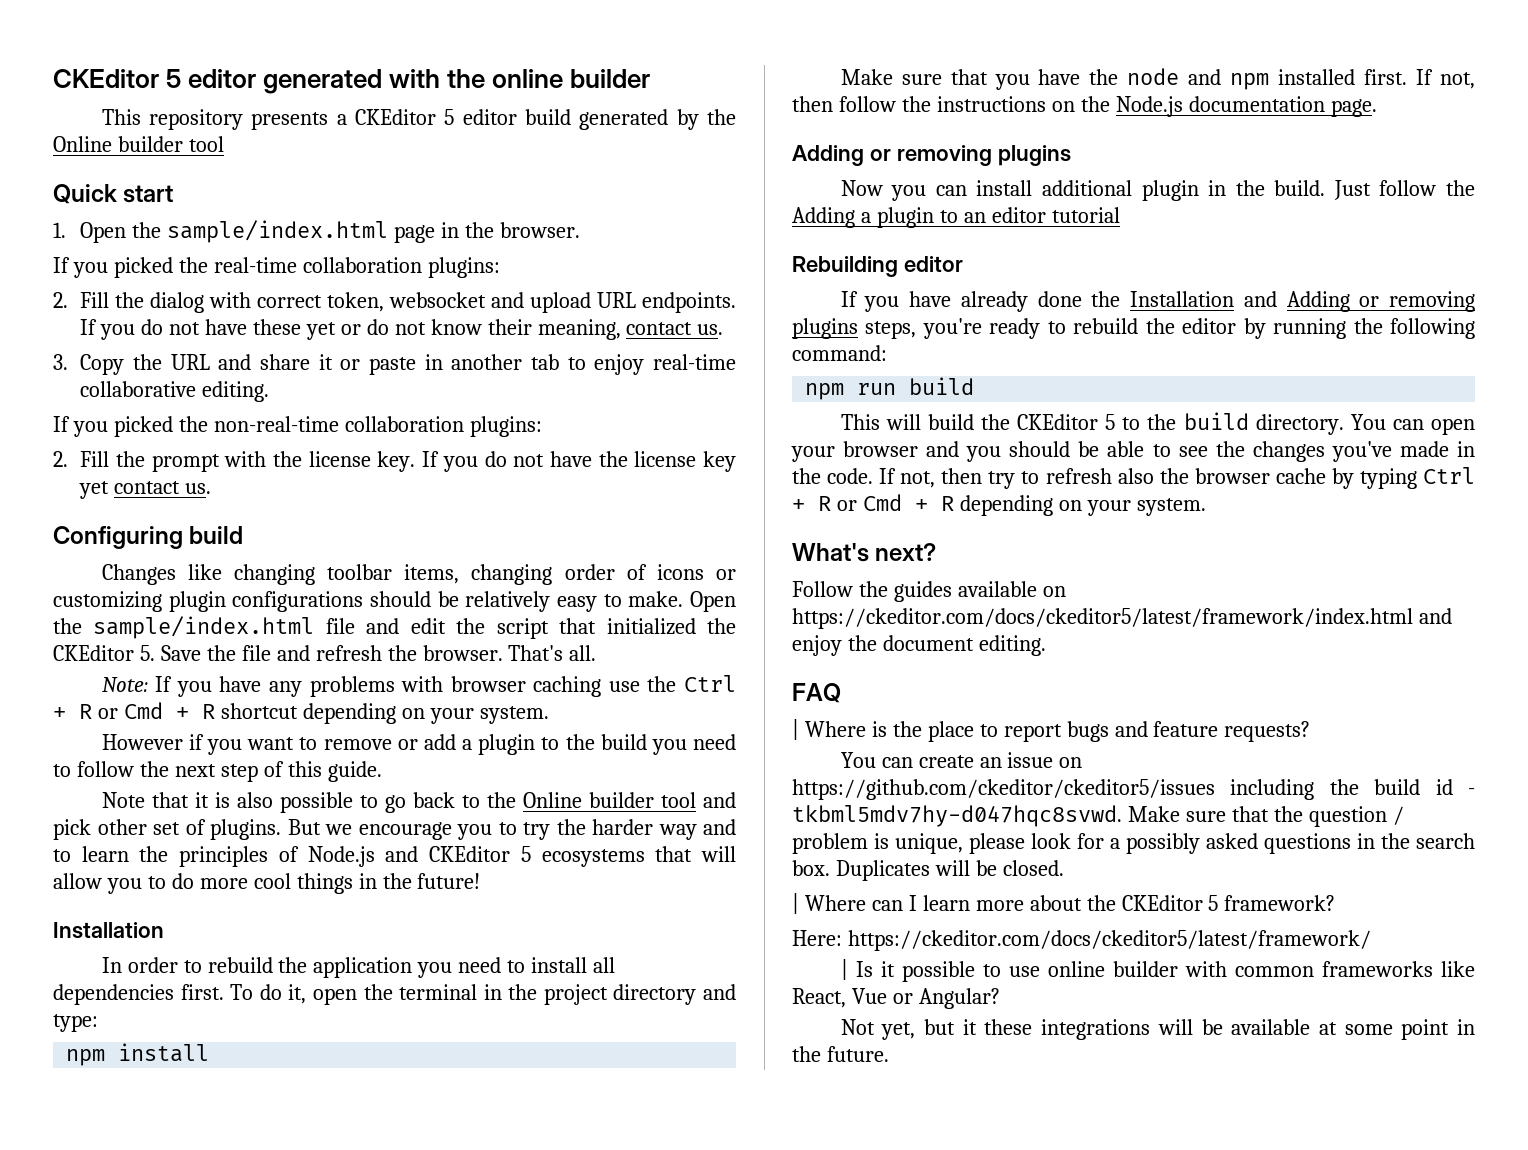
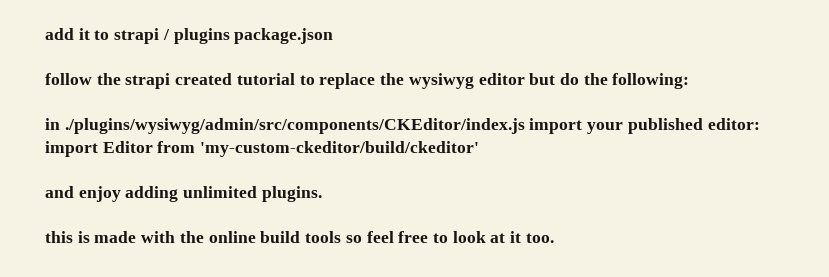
[53,69,651,94] [101,109,737,130] [53,136,224,152] [53,184,174,204] [53,220,580,243] [53,257,500,278] [53,292,736,313] [80,319,724,340] [53,354,736,375] [80,381,270,402] [53,416,542,437] [53,451,736,472] [79,481,212,499] [53,526,244,549] [101,564,736,585] [53,591,736,612] [53,616,737,639] [53,645,597,661] [101,675,736,697] [53,702,549,724] [101,734,737,755] [53,761,382,782] [101,792,736,813] [53,819,736,840] [53,846,737,867] [53,873,481,894] [53,922,164,939] [101,957,616,978] [53,984,736,1005] [53,1014,98,1032] [66,1043,210,1066] [840,68,1475,90] [792,96,1377,117] [792,145,1071,166] [840,180,1475,201] [792,207,1120,228] [792,256,963,277] [840,291,1475,312] [792,318,1475,339] [792,345,887,361] [805,377,975,400] [840,412,1476,435] [791,441,1475,462] [792,467,1475,489] [792,494,1206,516] [792,543,937,562] [792,581,1066,602] [792,608,1452,629] [792,635,1046,656] [792,683,841,703] [792,719,1311,742] [840,752,1083,768] [792,779,1475,800] [792,805,1404,827] [792,833,1475,854] [792,860,1064,881] [792,893,1336,914] [792,930,1371,951] [840,959,1475,982] [792,988,1000,1009] [840,1019,1475,1040] [792,1046,889,1062] CKEditor 5 editor generated with the online builder // This repository presents a CKEditor 5 editor build generated by the Online builder tool // Quick start // 1. Open the sample/index.html page in the browser. // If you picked the real-time collaboration plugins: // 2. Fill the dialog with correct token, websocket and upload URL endpoints. If you do not have these yet or do not know their meaning, contact us. // 3. Copy the URL and share it or paste in another tab to enjoy real-time collaborative editing. // If you picked the non-real-time collaboration plugins: // 2. Fill the prompt with the license key. If you do not have the license key yet contact us. // Configuring build // Changes like changing toolbar items, changing order of icons or customizing plugin configurations should be relatively easy to make. Open the sample/index.html file and edit the script that initialized the CKEditor 5. Save the file and refresh the browser. That's all. // Note: If you have any problems with browser caching use the Ctrl + R or Cmd + R shortcut depending on your system. // However if you want to remove or add a plugin to the build you need to follow the next step of this guide. // Note that it is also possible to go back to the Online builder tool and pick other set of plugins. But we encourage you to try the harder way and to learn the principles of Node.js and CKEditor 5 ecosystems that will allow you to do more cool things in the future! // Installation // In order to rebuild the application you need to install all dependencies first. To do it, open the terminal in the project directory and type: // npm install // Make sure that you have the node and npm installed first. If not, then follow the instructions on the Node.js documentation page. // Adding or removing plugins // Now you can install additional plugin in the build. Just follow the Adding a plugin to an editor tutorial // Rebuilding editor // If you have already done the Installation and Adding or removing plugins steps, you're ready to rebuild the editor by running the following command: // npm run build // This will build the CKEditor 5 to the build directory. You can open your browser and you should be able to see the changes you've made in the code. If not, then try to refresh also the browser cache by typing Ctrl + R or Cmd + R depending on your system. // What's next? // Follow the guides available on https://ckeditor.com/docs/ckeditor5/latest/framework/index.html and enjoy the document editing. // FAQ // | Where is the place to report bugs and feature requests? // You can create an issue on https://github.com/ckeditor/ckeditor5/issues including the build id - tkbml5mdv7hy-d047hqc8svwd. Make sure that the question / problem is unique, please look for a possibly asked questions in the search box. Duplicates will be closed. // | Where can I learn more about the CKEditor 5 framework? // Here: https://ckeditor.com/docs/ckeditor5/latest/framework/ // | Is it possible to use online builder with common frameworks like React, Vue or Angular? // Not yet, but it these integrations will be available at some point in the future. -> [45,28,334,44] [45,73,690,89] [45,118,760,134] [45,141,480,157] [45,186,322,202] [45,231,554,243] add it to strapi / plugins package.json // follow the strapi created tutorial to replace the wysiwyg editor but do the following: // in ./plugins/wysiwyg/admin/src/components/CKEditor/index.js import your published editor: import Editor from 'my-custom-ckeditor/build/ckeditor' // and enjoy adding unlimited plugins. // this is made with the online build tools so feel free to look at it too.

